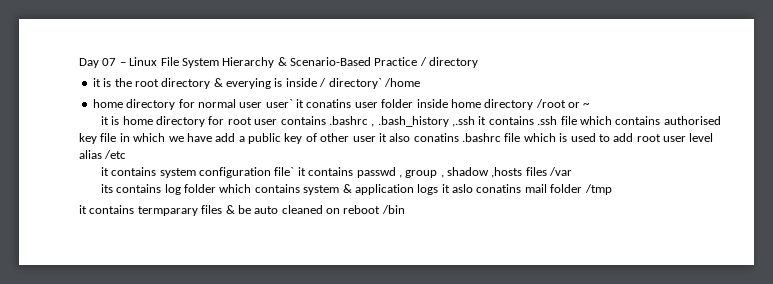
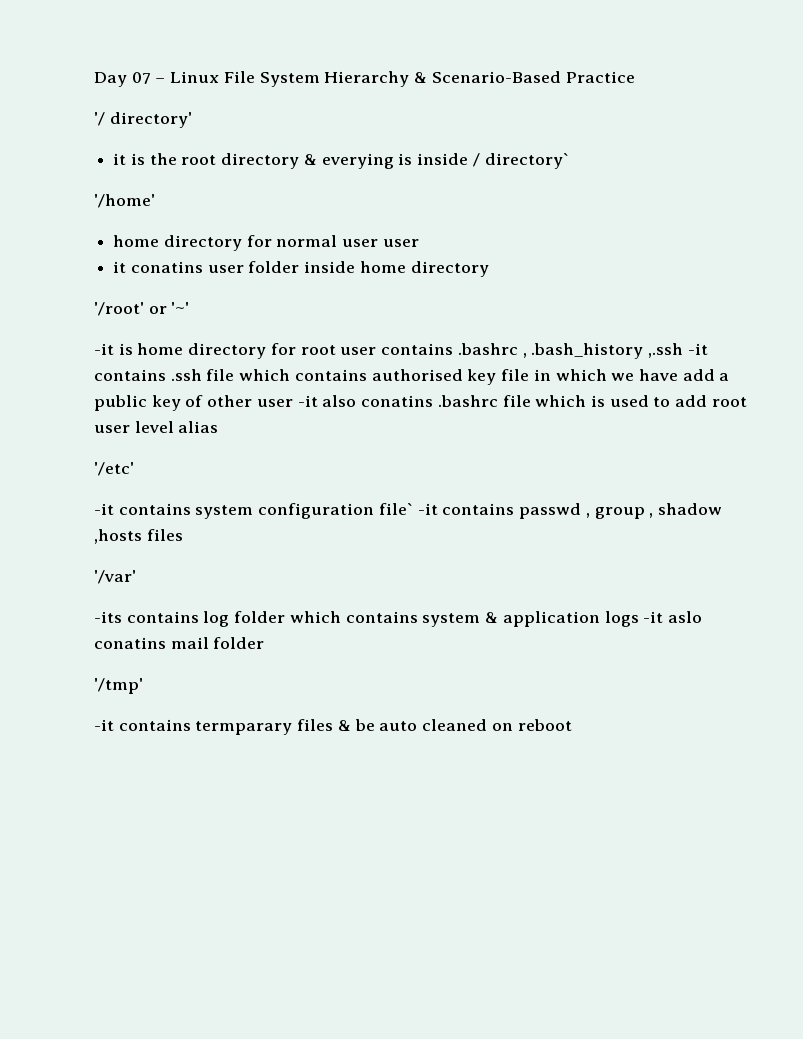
[419,57,479,68] / directory -> [94,112,192,128] // '/ directory'
[383,78,420,87] /home -> [94,194,155,208] // '/home'
[265,99,293,108] user` -> [382,239,419,247] user //
[535,99,591,108] [100,116,109,125] /root or ~ // it -> [94,302,190,316] [94,343,114,355] // '/root' or '~' // -it
[478,116,487,125] it -> [687,343,708,355] -it
[378,133,387,142] it -> [297,395,318,407] -it
[104,150,127,159] [100,167,109,176] /etc // it -> [94,462,134,476] [94,503,114,515] // '/etc' // -it
[297,167,306,176] it -> [417,503,438,515] -it
[549,167,573,176] [100,184,113,193] /var // its -> [94,570,136,584] [94,611,122,623] // '/var' // -its
[441,184,450,193] it -> [643,611,664,623] -it
[584,184,612,195] [79,205,87,214] /tmp // it -> [94,678,143,694] [94,719,114,731] // '/tmp' // -it
[381,205,405,214] /bin -> (572, 725) none

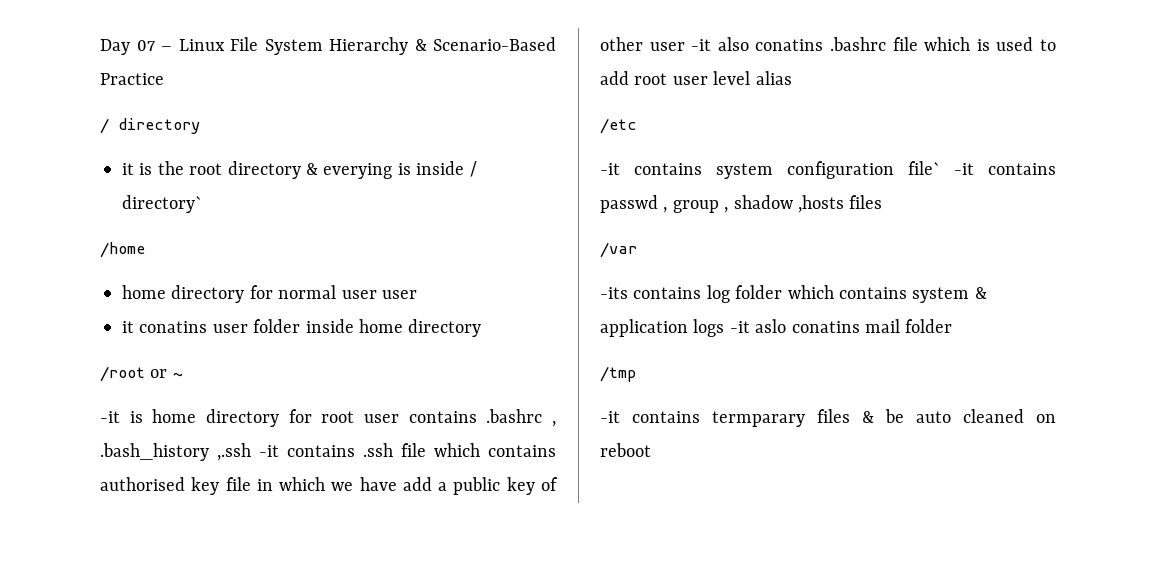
[94,112,192,128] '/ directory' -> [100,118,200,134] / directory
[94,194,155,208] '/home' -> [100,242,145,258] /home
[94,302,190,316] '/root' or '~' -> [100,366,183,382] /root or ~
[94,462,134,476] '/etc' -> [600,118,637,134] /etc
[94,570,136,584] '/var' -> [600,242,637,258] /var
[94,678,143,694] '/tmp' -> [600,366,636,382] /tmp

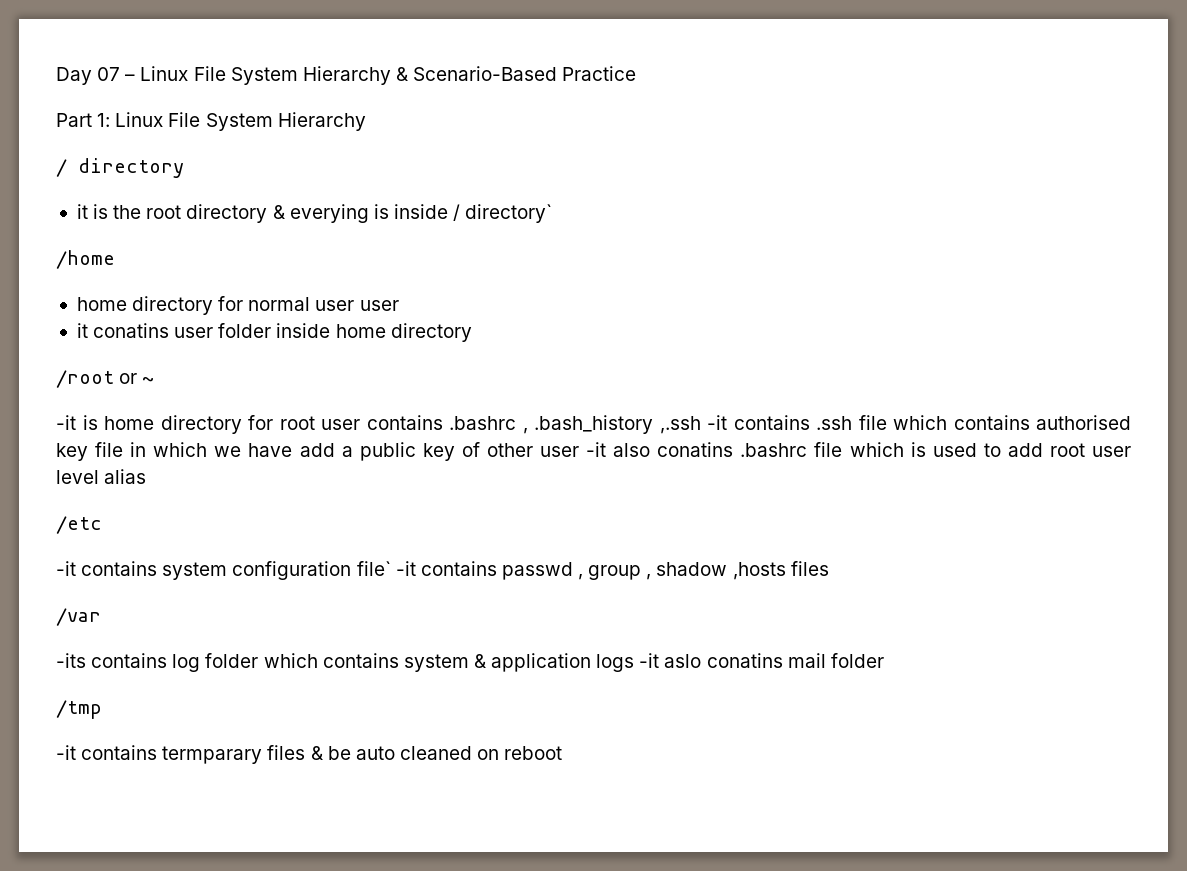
(164, 79) none -> [56,112,366,131] // Part 1: Linux File System Hierarchy

